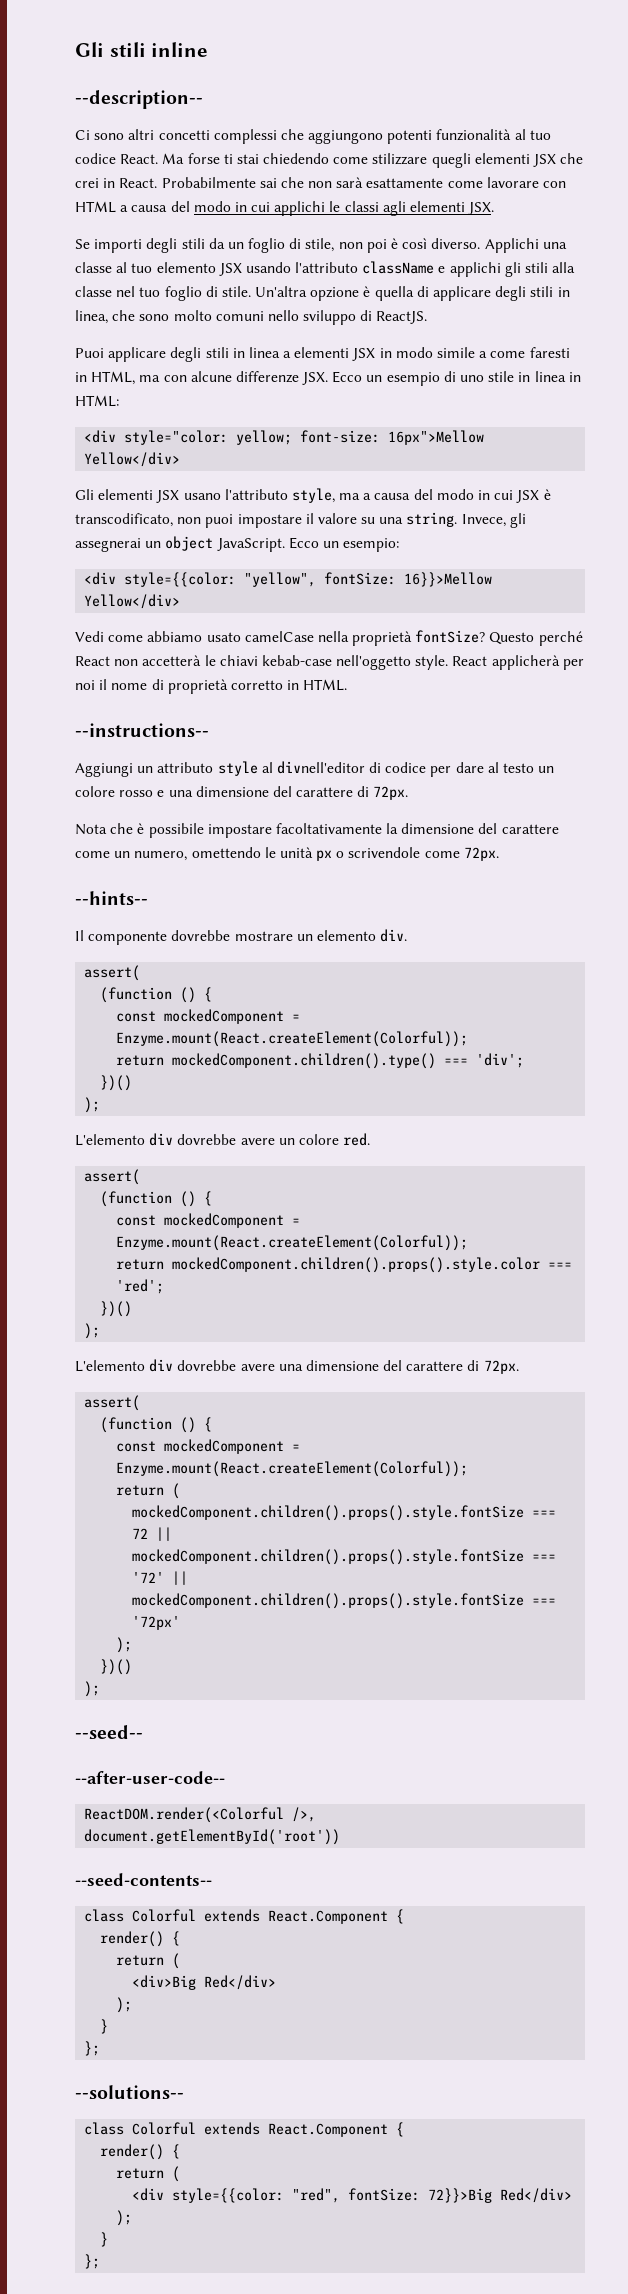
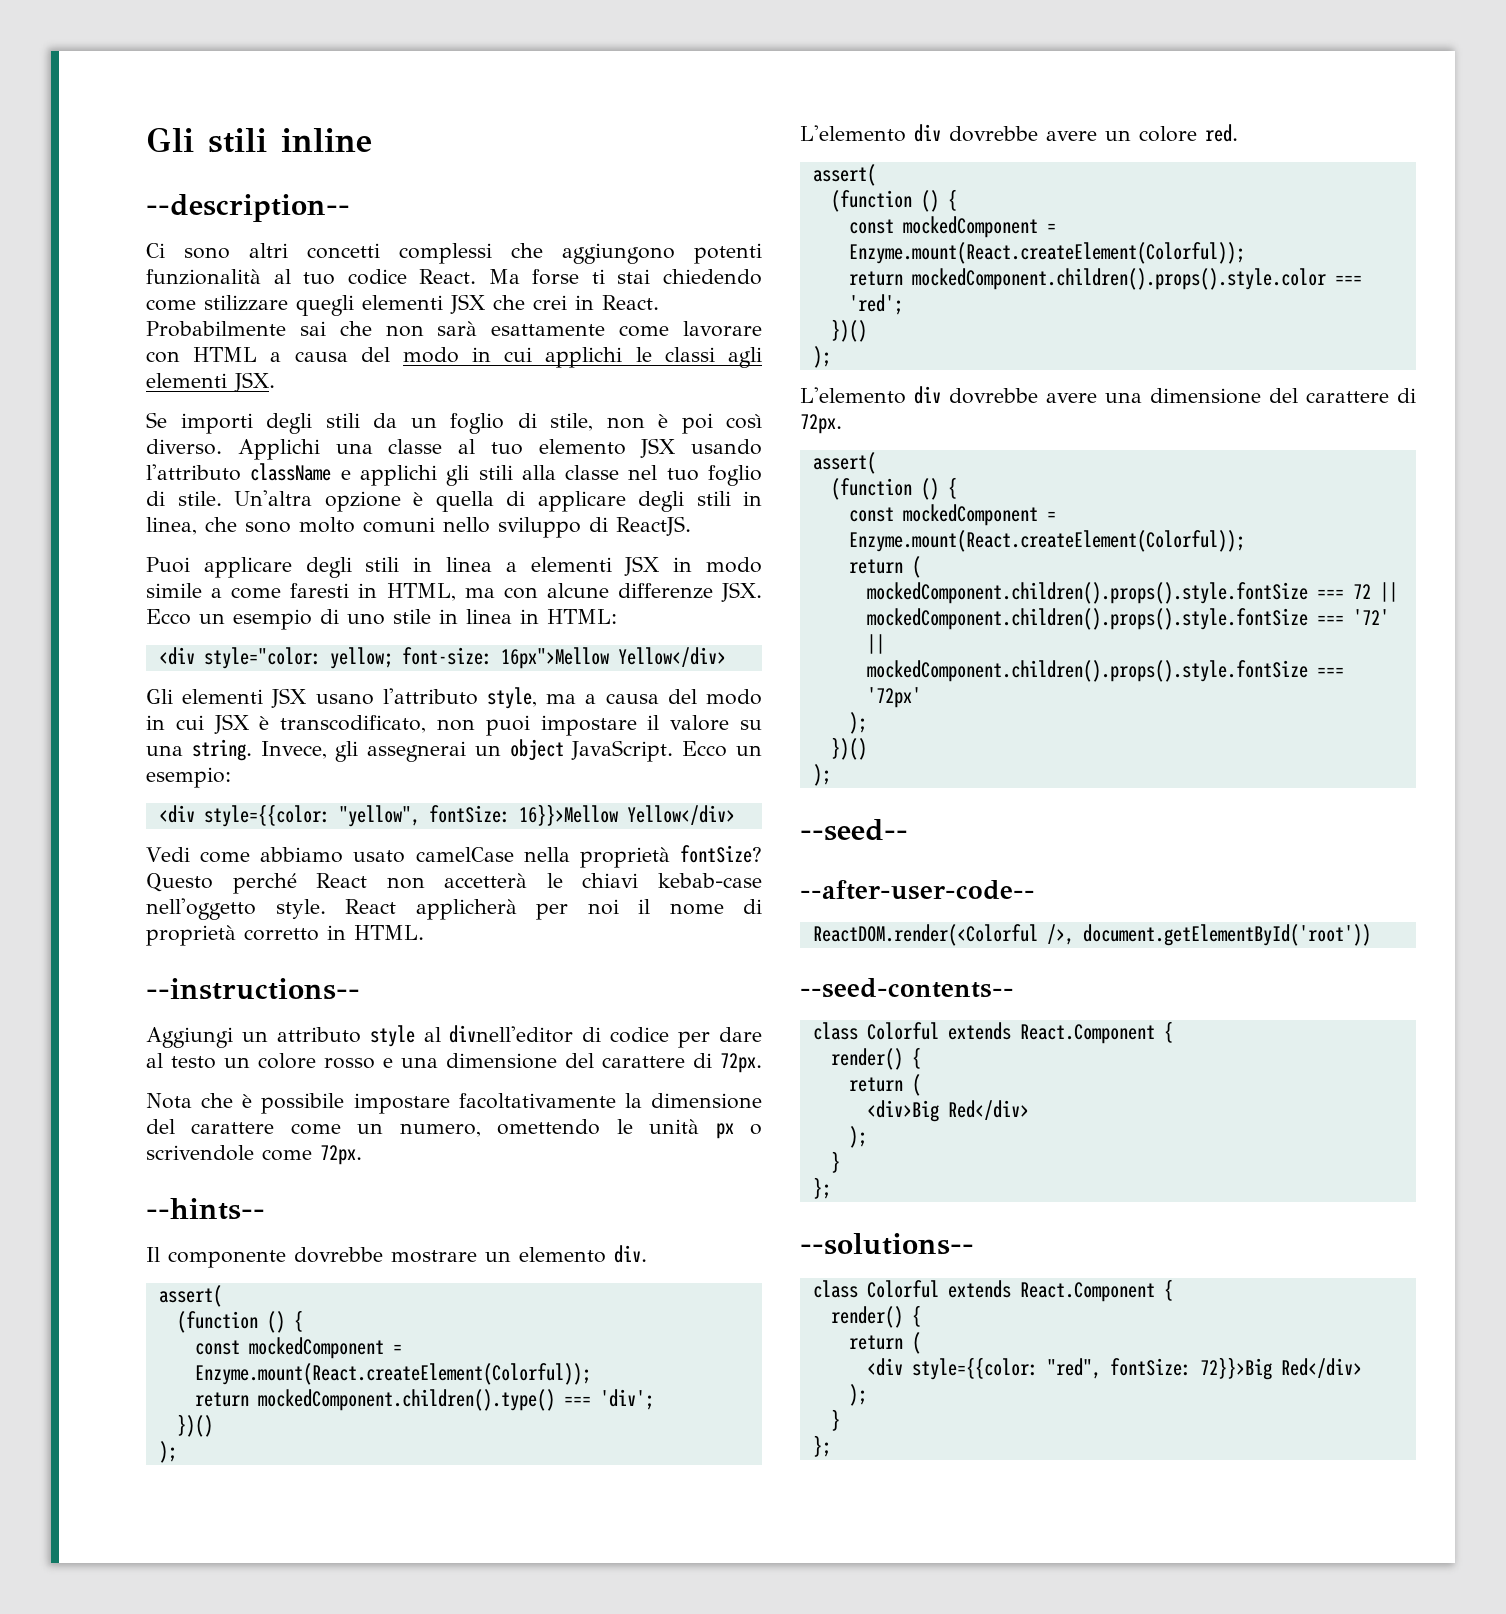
[366,238,399,253] poi è -> [658,413,713,434] è poi

